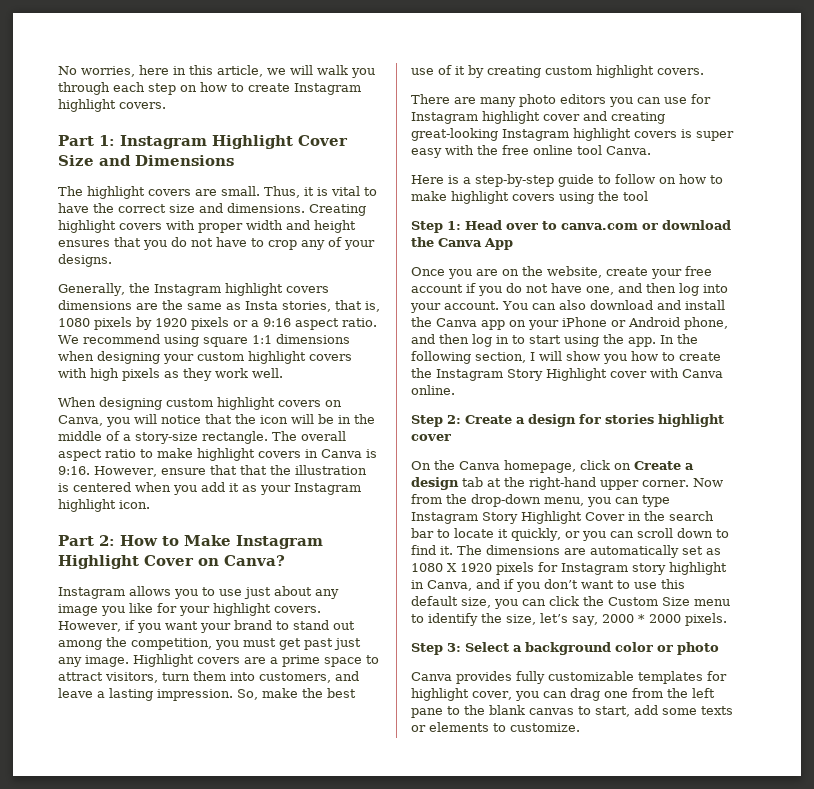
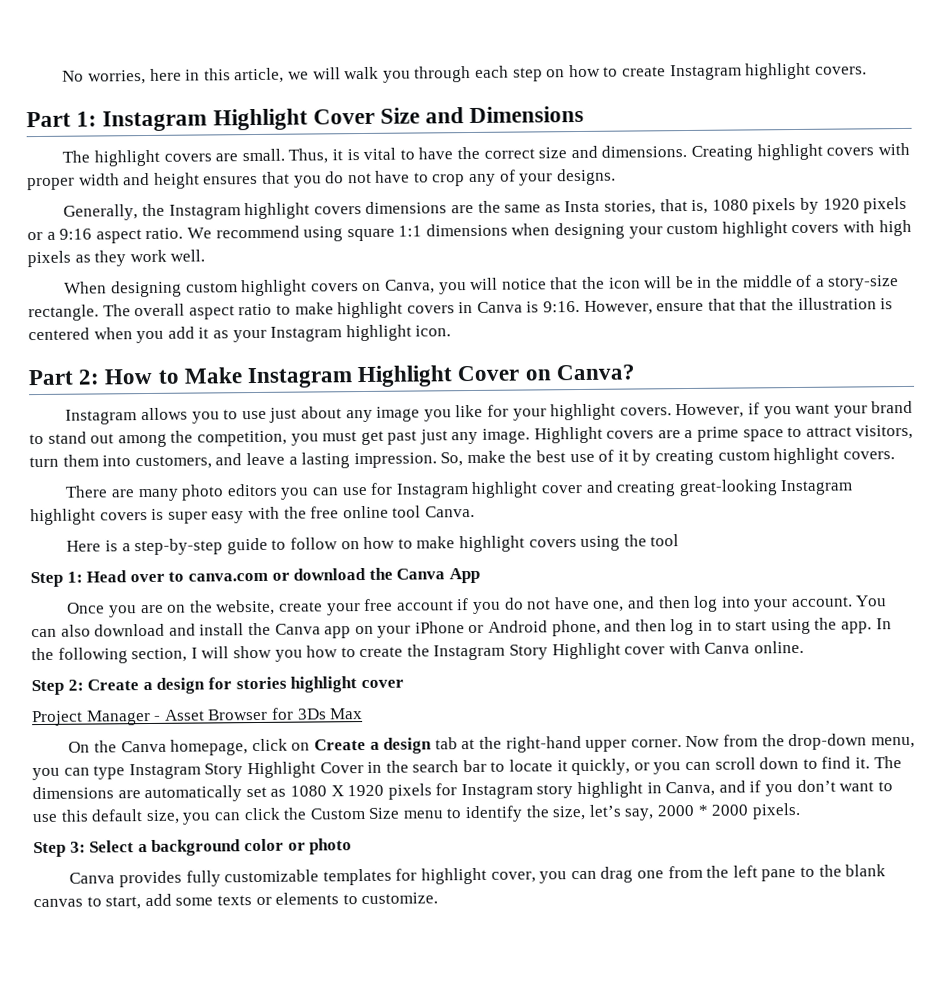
(451, 437) none -> [32,707,364,727] // Project Manager - Asset Browser for 3Ds Max

